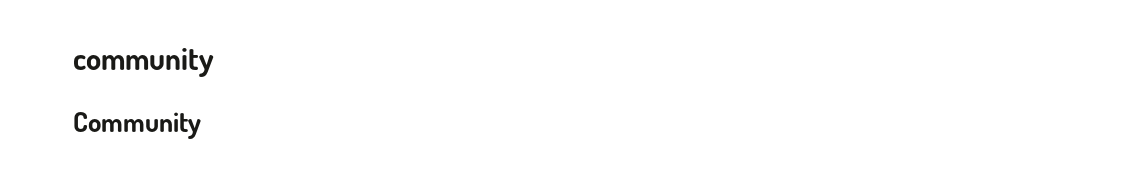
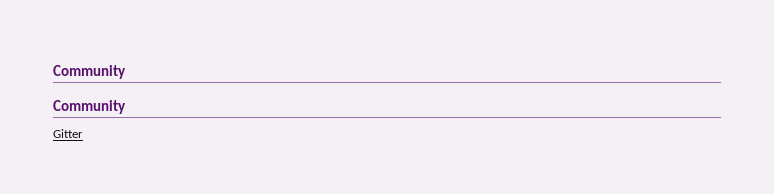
[73,48,214,77] [73,112,201,139] community // Community -> [53,65,126,79] [53,100,126,114] [53,129,83,138] Community // Community // Gitter

